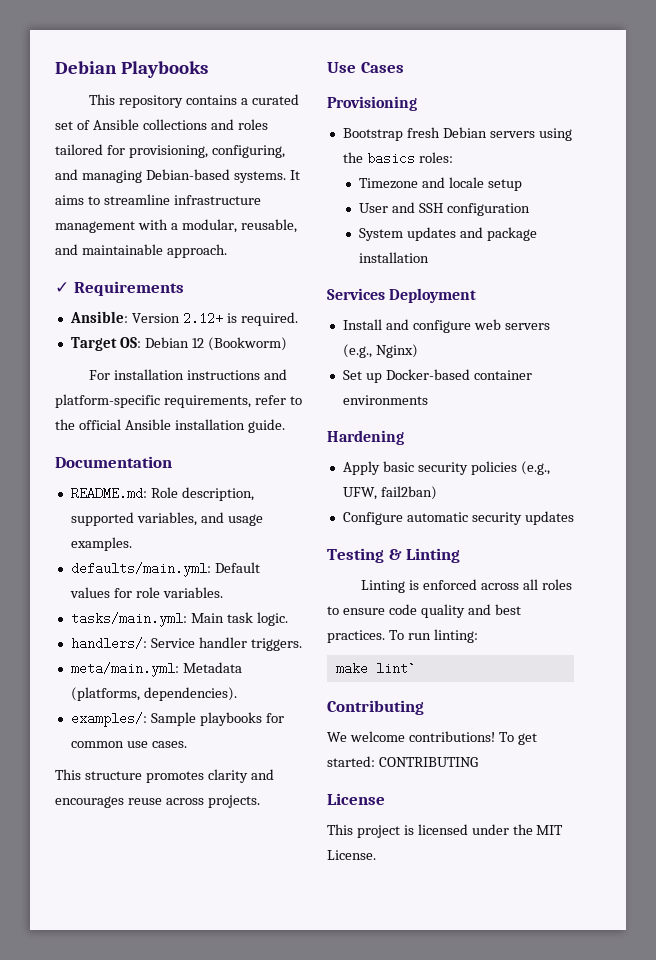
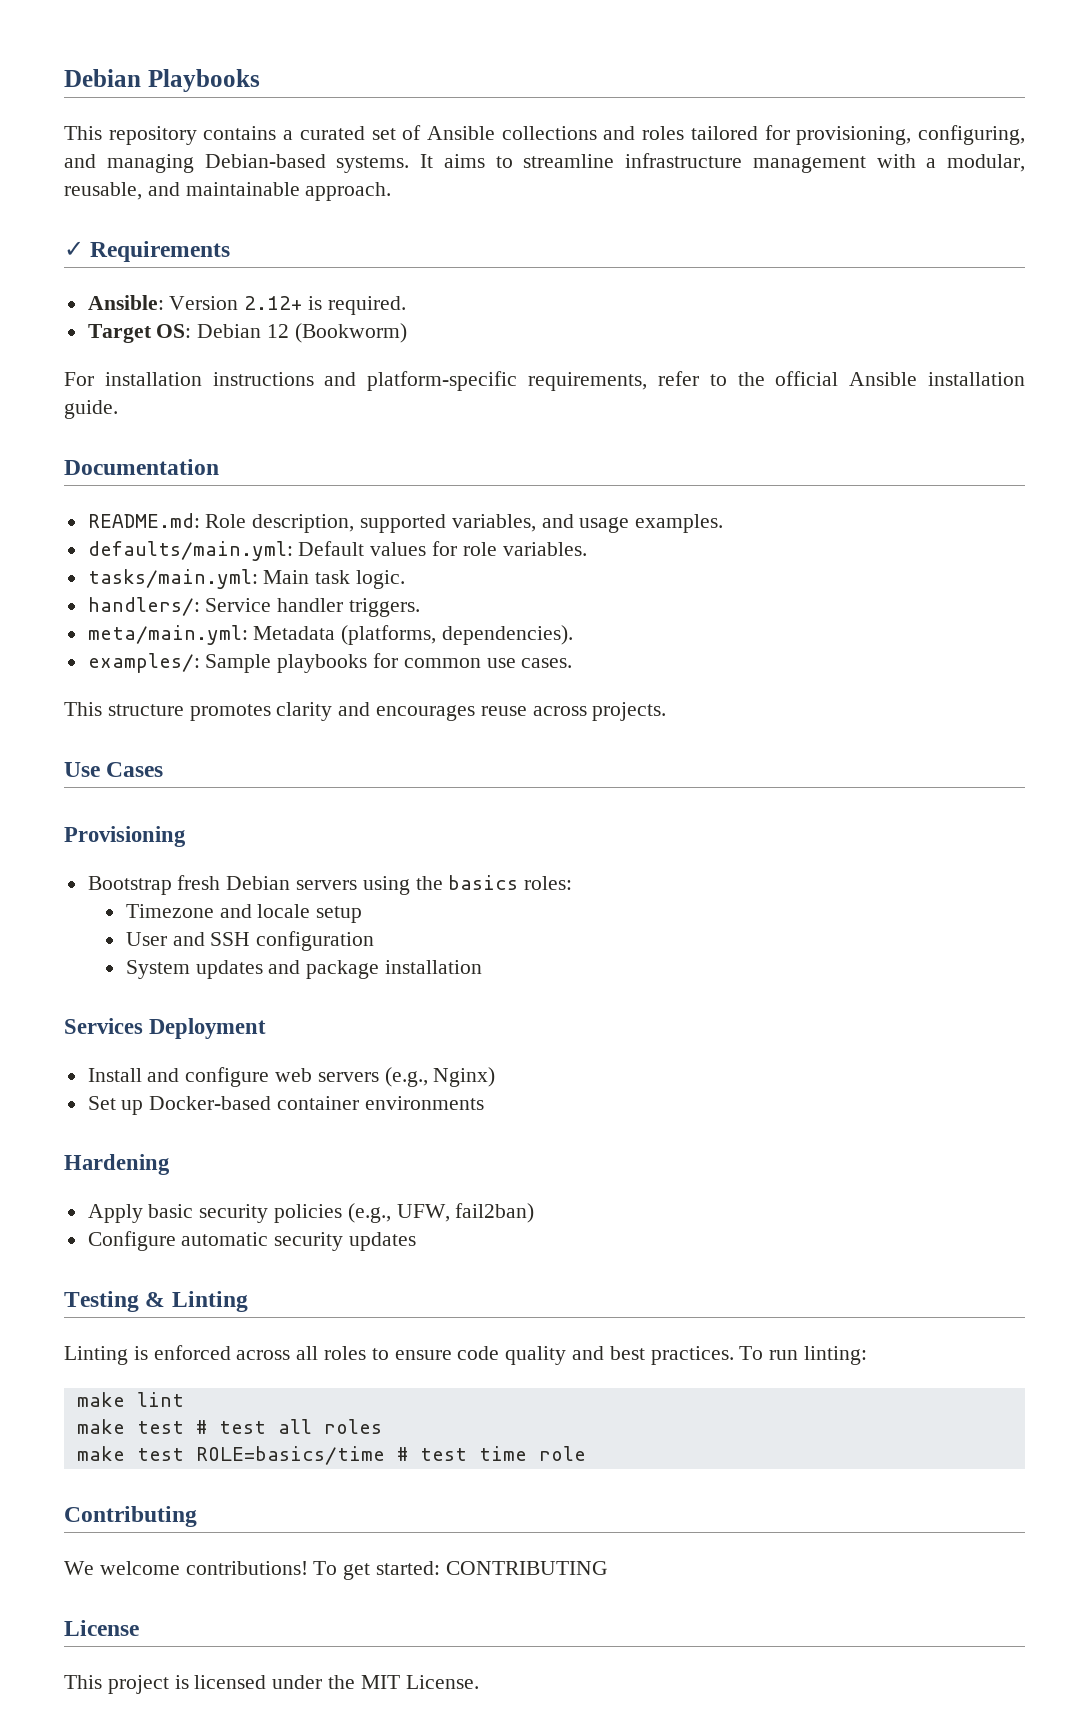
[375,662,416,675] lint` -> [136,1392,184,1407] [76,1419,382,1434] [76,1446,586,1465] lint // make test # test all roles // make test ROLE=basics/time # test time role

